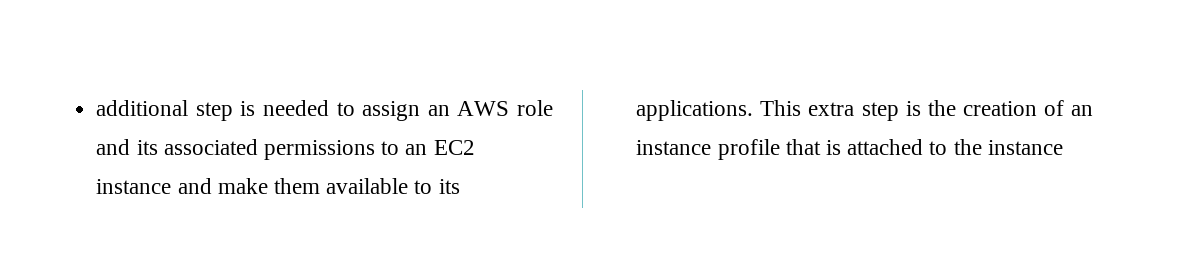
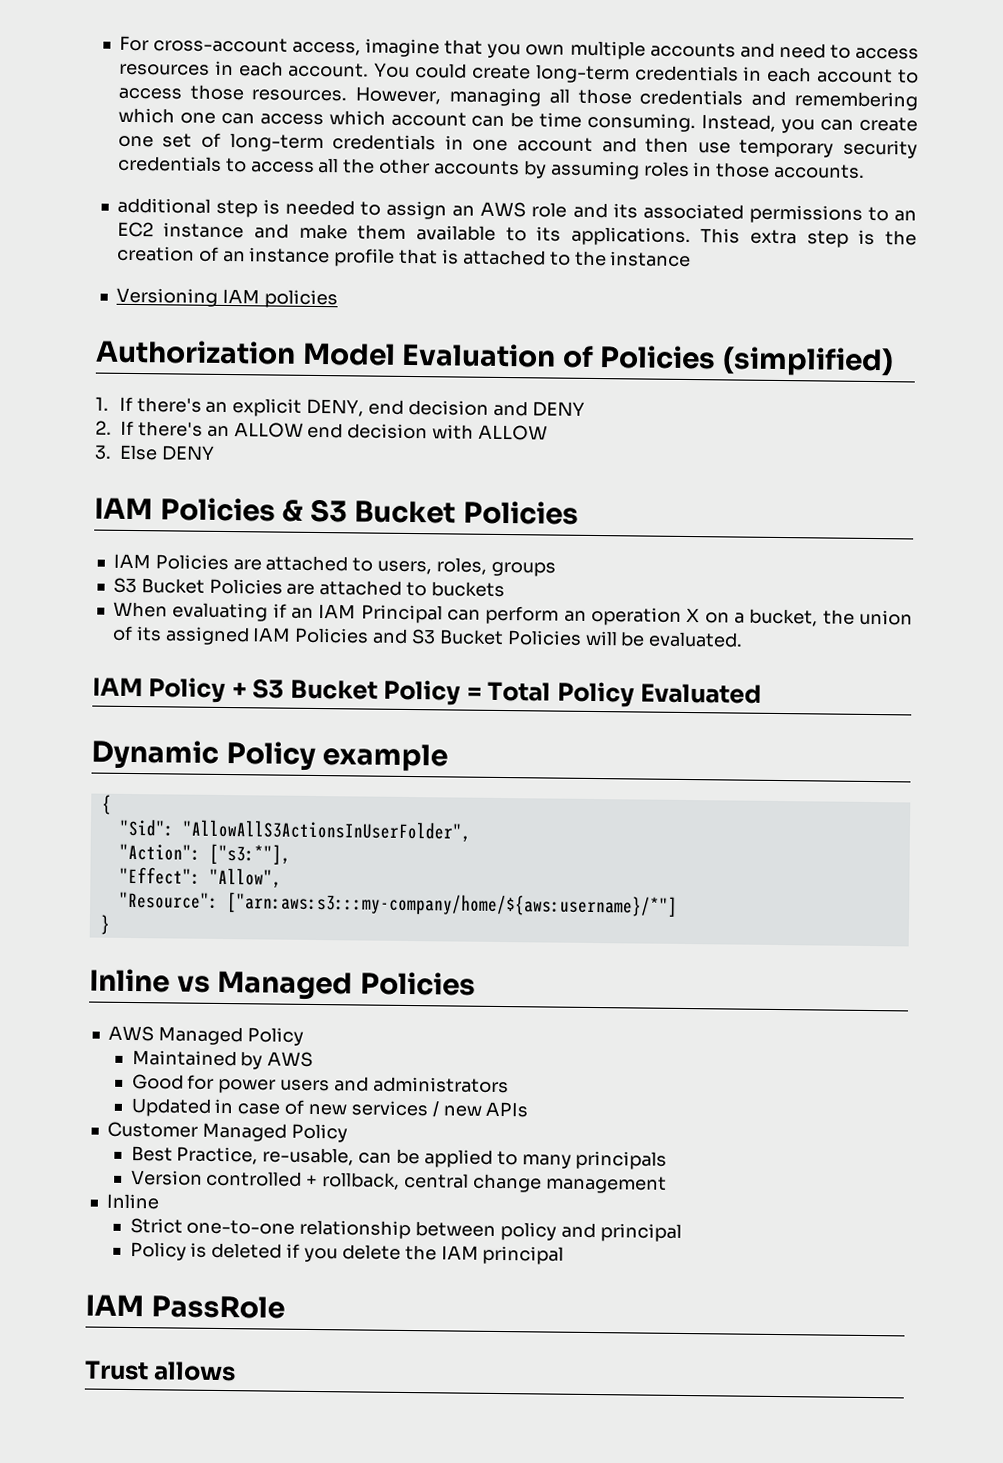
(96, 108) none -> [118,35,920,60] [118,60,920,84] [117,84,918,111] [117,107,918,134] [117,132,919,159] [117,155,866,180] For cross-account access, imagine that you own multiple accounts and need to access resources in each account. You could create long-term credentials in each account to access those resources. However, managing all those credentials and remembering which one can access which account can be time consuming. Instead, you can create one set of long-term credentials in one account and then use temporary security credentials to access all the other accounts by assuming roles in those accounts. //
(1063, 147) none -> [115,287,338,309] [95,339,894,377] [95,396,585,417] [95,420,549,441] [94,444,215,461] [94,497,579,525] [112,553,556,577] [112,577,505,598] [112,601,914,627] [111,625,744,648] [92,677,763,708] [91,739,449,772] [101,794,112,815] [118,818,472,843] [118,843,291,865] [118,866,282,889] [118,891,678,917] [99,914,110,935] [89,968,476,1001] [107,1025,304,1046] [131,1050,314,1070] [131,1074,509,1094] [130,1098,529,1118] [106,1121,348,1143] [130,1146,668,1170] [130,1170,667,1194] [105,1193,159,1210] [129,1218,682,1242] [129,1242,565,1265] [85,1294,285,1319] [84,1360,237,1382] // Versioning IAM policies // Authorization Model Evaluation of Policies (simplified) // 1. If there's an explicit DENY, end decision and DENY // 2. If there's an ALLOW end decision with ALLOW // 3. Else DENY // IAM Policies & S3 Bucket Policies // IAM Policies are attached to users, roles, groups // S3 Bucket Policies are attached to buckets // When evaluating if an IAM Principal can perform an operation X on a bucket, the union of its assigned IAM Policies and S3 Bucket Policies will be evaluated. // IAM Policy + S3 Bucket Policy = Total Policy Evaluated // Dynamic Policy example // { // "Sid": "AllowAllS3ActionsInUserFolder", // "Action": ["s3:*"], // "Effect": "Allow", // "Resource": ["arn:aws:s3:::my-company/home/${aws:username}/*"] // } // Inline vs Managed Policies // AWS Managed Policy // Maintained by AWS // Good for power users and administrators // Updated in case of new services / new APIs // Customer Managed Policy // Best Practice, re-usable, can be applied to many principals // Version controlled + rollback, central change management // Inline // Strict one-to-one relationship between policy and principal // Policy is deleted if you delete the IAM principal // IAM PassRole // Trust allows

